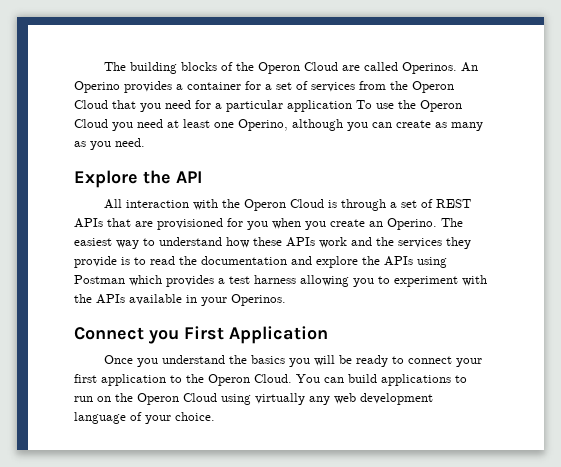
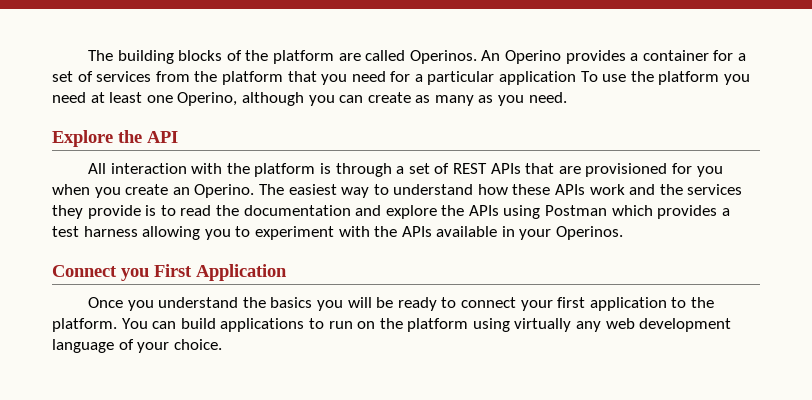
[258,62,339,74] Operon Cloud -> [273,50,335,64] platform
[412,81,454,93] [74,100,108,109] Operon Cloud -> [221,71,283,85] platform
[420,100,462,112] [74,119,108,128] Operon Cloud -> [658,71,720,85] platform
[244,199,325,211] Operon Cloud -> [254,163,316,177] platform
[208,374,292,386] Operon Cloud. -> [52,318,117,332] platform.
[137,393,217,405] Operon Cloud -> [407,318,469,332] platform

